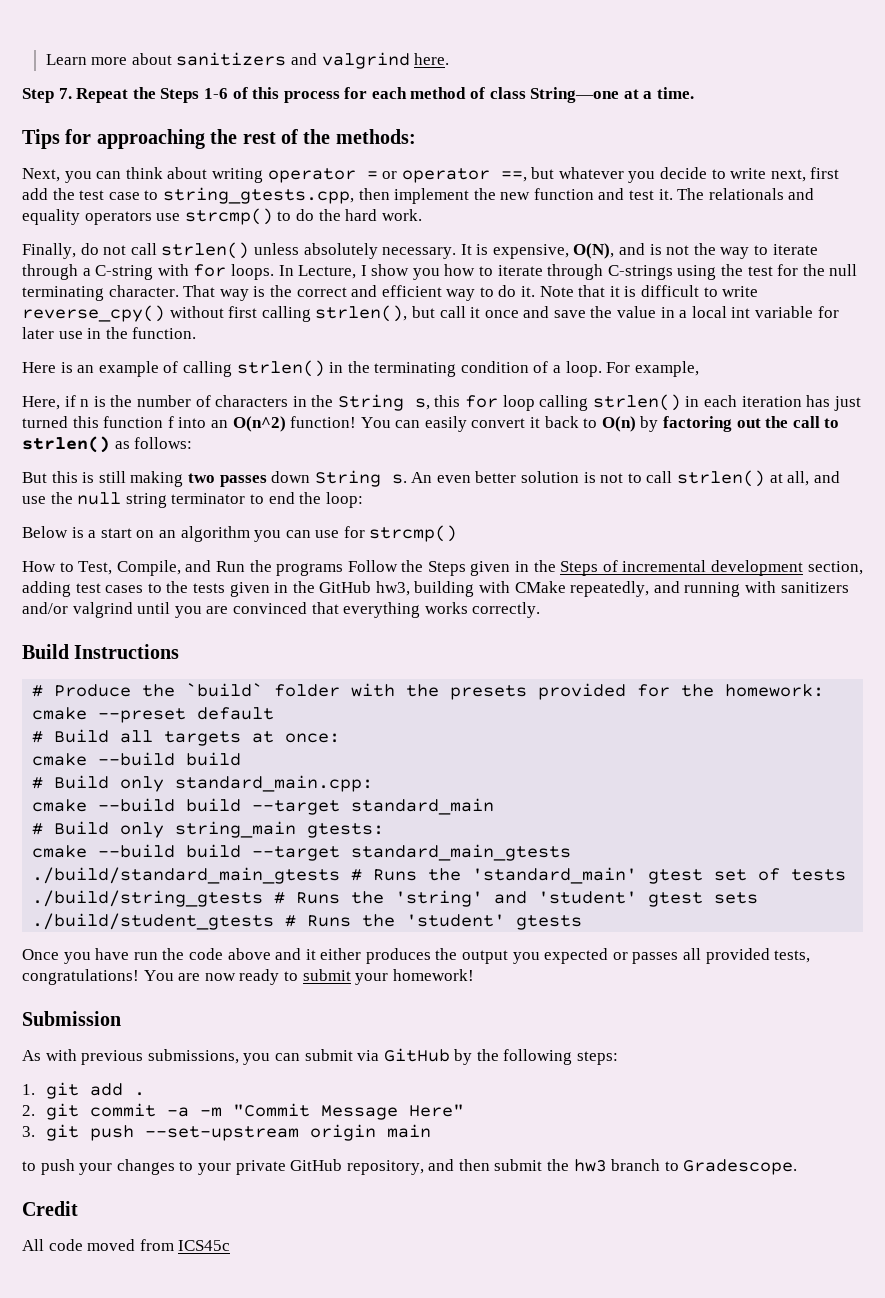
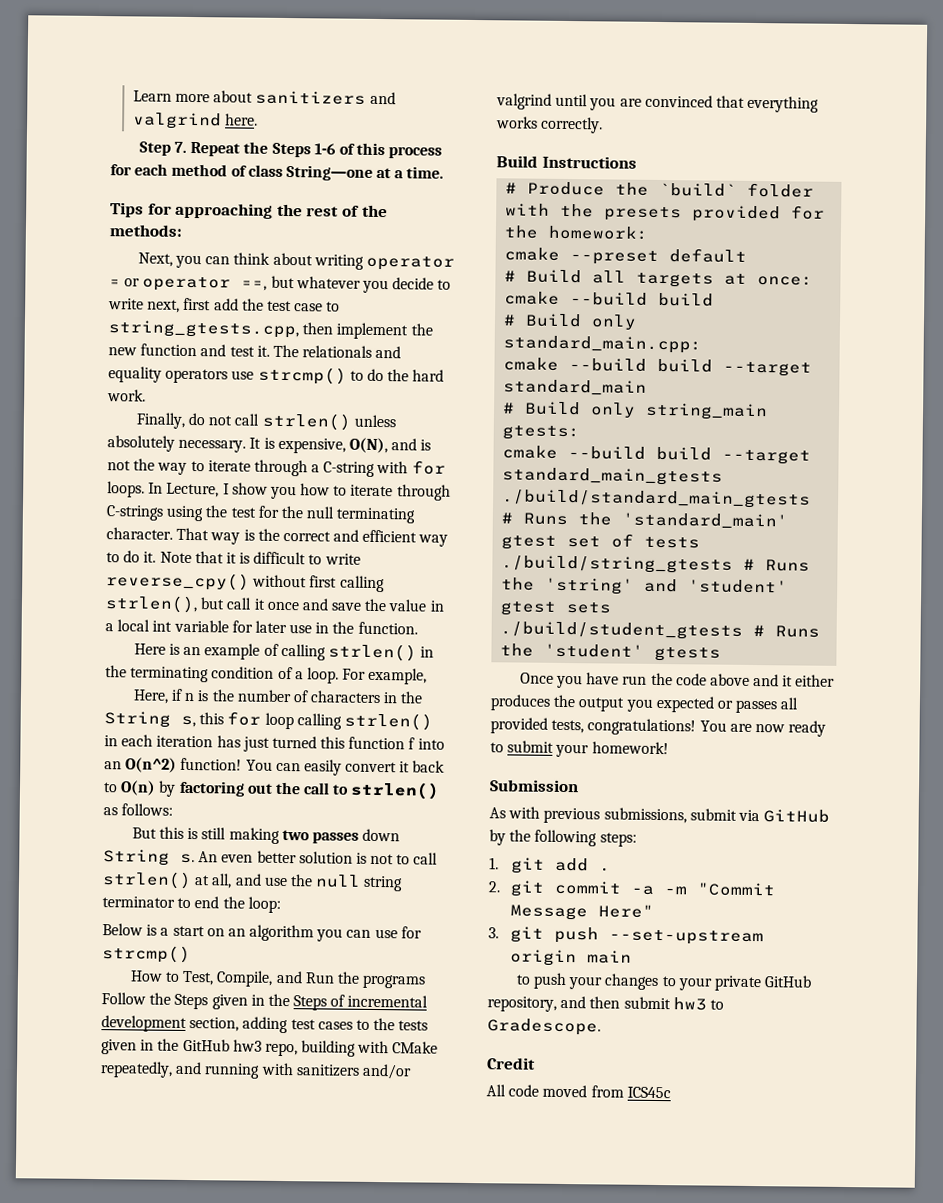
[375,581,410,596] hw3, -> [232,1039,298,1057] hw3 repo,
[243,1053,300,1065] you can -> (687, 815) none
[547,1159,661,1172] the hw3 branch -> [672,997,707,1011] hw3

